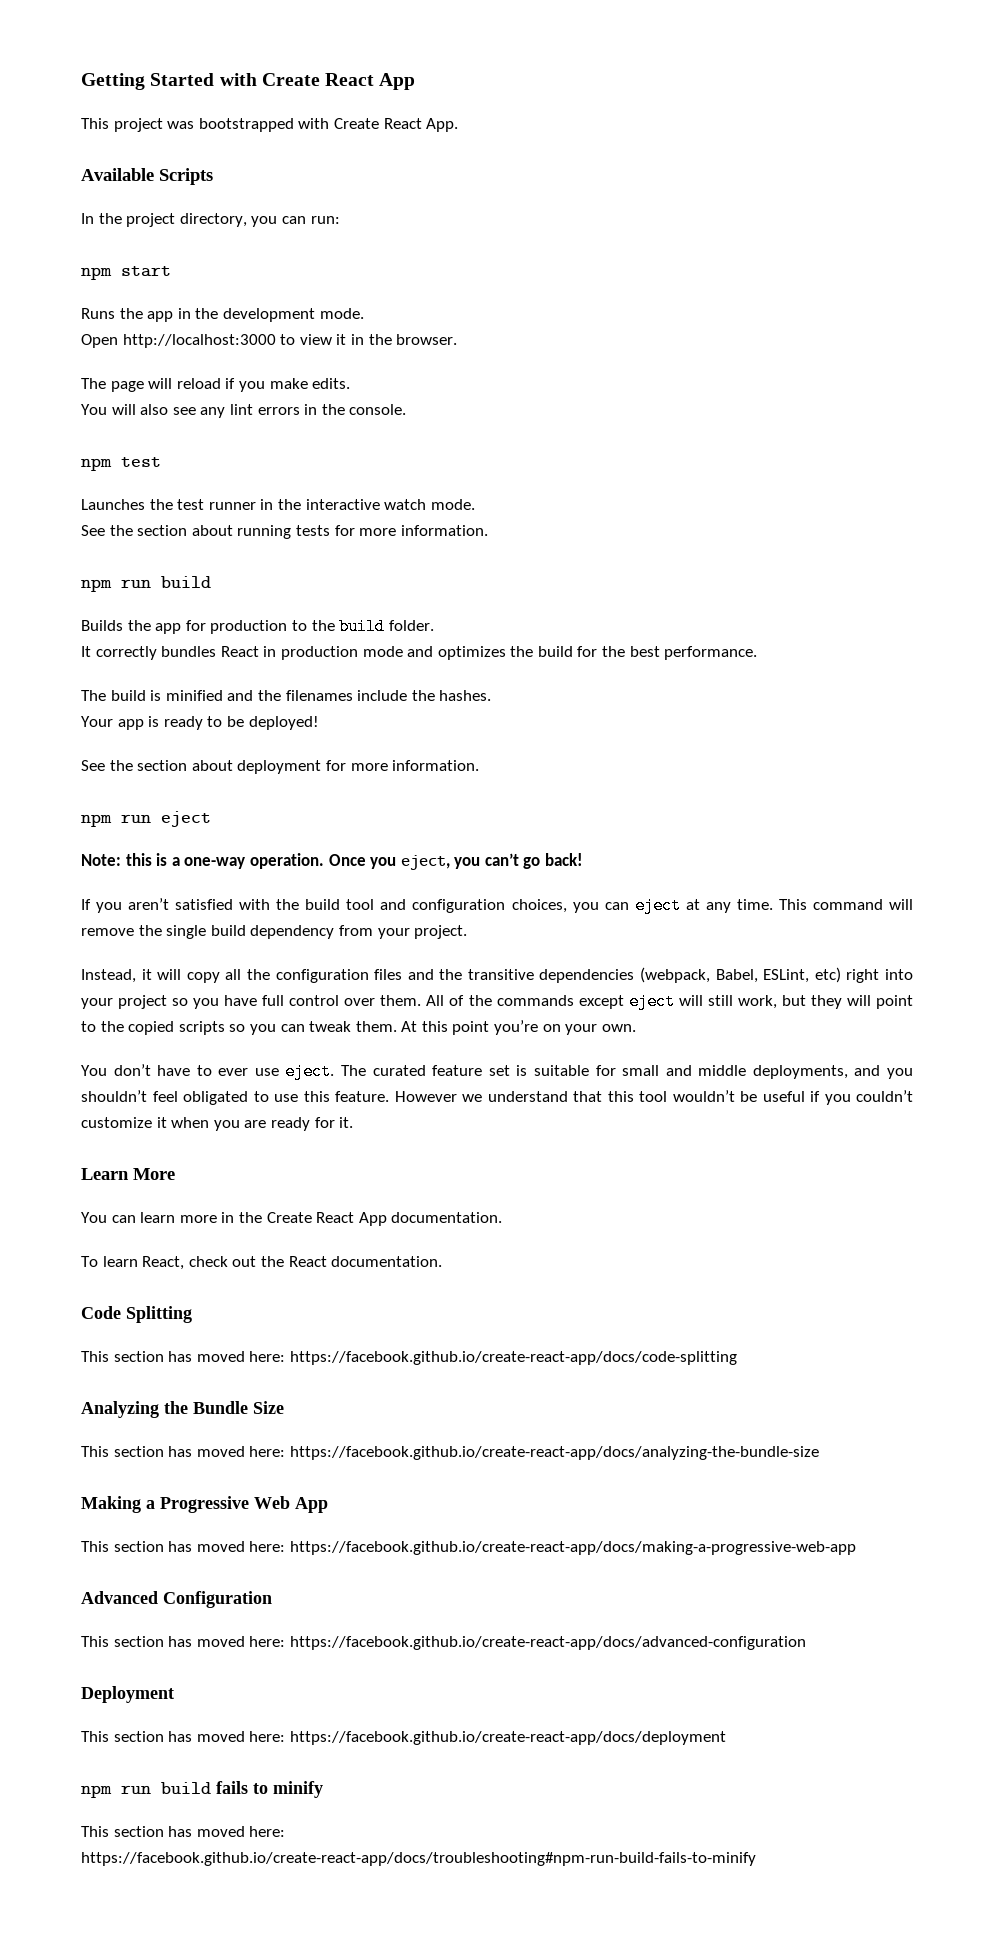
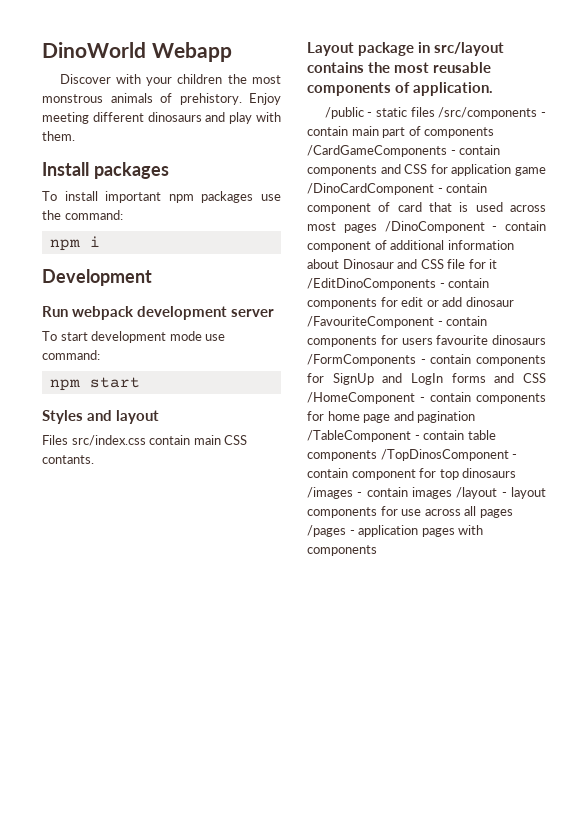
[81,73,416,90] [81,118,459,132] [81,168,213,185] [81,213,340,227] [81,266,171,280] [81,308,364,322] [81,334,458,348] [81,378,351,392] [81,404,407,418] [81,457,161,471] [81,499,475,510] [81,525,488,539] [81,576,211,592] [81,618,434,635] [81,646,758,660] [81,690,492,701] [81,716,319,730] [81,760,480,774] [81,811,211,827] [81,853,584,870] [81,897,914,914] [81,925,468,939] [81,967,913,983] [81,993,913,1010] [81,1020,636,1035] [81,1063,913,1080] [81,1090,913,1105] [81,1117,354,1131] [81,1168,175,1180] [81,1212,503,1226] [81,1256,443,1270] [81,1306,192,1323] [81,1351,737,1365] [81,1401,284,1418] [81,1446,819,1460] [81,1496,328,1513] [81,1541,856,1555] [81,1591,272,1608] [81,1636,806,1650] [81,1686,174,1703] [81,1731,726,1745] [81,1781,323,1798] [81,1826,286,1837] [81,1852,756,1866] Getting Started with Create React App // This project was bootstrapped with Create React App. // Available Scripts // In the project directory, you can run: // npm start // Runs the app in the development mode. // Open http://localhost:3000 to view it in the browser. // The page will reload if you make edits. // You will also see any lint errors in the console. // npm test // Launches the test runner in the interactive watch mode. // See the section about running tests for more information. // npm run build // Builds the app for production to the build folder. // It correctly bundles React in production mode and optimizes the build for the best performance. // The build is minified and the filenames include the hashes. // Your app is ready to be deployed! // See the section about deployment for more information. // npm run eject // Note: this is a one-way operation. Once you eject, you can’t go back! // If you aren’t satisfied with the build tool and configuration choices, you can eject at any time. This command will remove the single build dependency from your project. // Instead, it will copy all the configuration files and the transitive dependencies (webpack, Babel, ESLint, etc) right into your project so you have full control over them. All of the commands except eject will still work, but they will point to the copied scripts so you can tweak them. At this point you’re on your own. // You don’t have to ever use eject. The curated feature set is suitable for small and middle deployments, and you shouldn’t feel obligated to use this feature. However we understand that this tool wouldn’t be useful if you couldn’t customize it when you are ready for it. // Learn More // You can learn more in the Create React App documentation. // To learn React, check out the React documentation. // Code Splitting // This section has moved here: https://facebook.github.io/create-react-app/docs/code-splitting // Analyzing the Bundle Size // This section has moved here: https://facebook.github.io/create-react-app/docs/analyzing-the-bundle-size // Making a Progressive Web App // This section has moved here: https://facebook.github.io/create-react-app/docs/making-a-progressive-web-app // Advanced Configuration // This section has moved here: https://facebook.github.io/create-react-app/docs/advanced-configuration // Deployment // This section has moved here: https://facebook.github.io/create-react-app/docs/deployment // npm run build fails to minify // This section has moved here: https://facebook.github.io/create-react-app/docs/troubleshooting#npm-run-build-fails-to-minify -> [42,42,232,62] [59,74,281,86] [42,93,281,105] [42,112,281,124] [42,131,75,141] [42,162,169,179] [42,191,281,203] [42,210,123,220] [49,236,100,251] [42,269,152,286] [42,306,275,320] [42,331,226,343] [42,350,100,360] [49,377,140,391] [42,410,160,424] [42,435,248,446] [42,455,94,464] [307,42,505,56] [307,62,492,73] [307,82,494,96] [324,107,546,119] [307,126,495,138] [307,145,501,157] [307,164,546,176] [307,183,488,195] [307,202,546,214] [307,221,546,233] [307,240,514,252] [307,259,498,269] [307,278,490,290] [307,297,514,309] [307,316,488,328] [307,335,546,347] [307,354,546,366] [307,373,546,385] [307,392,546,404] [307,411,476,423] [307,430,496,442] [307,449,518,461] [307,468,517,480] [307,487,546,499] [307,506,513,518] [307,525,484,537] [307,545,377,556] DinoWorld Webapp // Discover with your children the most monstrous animals of prehistory. Enjoy meeting different dinosaurs and play with them. // Install packages // To install important npm packages use the command: // npm i // Development // Run webpack development server // To start development mode use command: // npm start // Styles and layout // Files src/index.css contain main CSS contants. // Layout package in src/layout contains the most reusable components of application. // /public - static files /src/components - contain main part of components /CardGameComponents - contain components and CSS for application game /DinoCardComponent - contain component of card that is used across most pages /DinoComponent - contain component of additional information about Dinosaur and CSS file for it /EditDinoComponents - contain components for edit or add dinosaur /FavouriteComponent - contain components for users favourite dinosaurs /FormComponents - contain components for SignUp and LogIn forms and CSS /HomeComponent - contain components for home page and pagination /TableComponent - contain table components /TopDinosComponent - contain component for top dinosaurs /images - contain images /layout - layout components for use across all pages /pages - application pages with components

